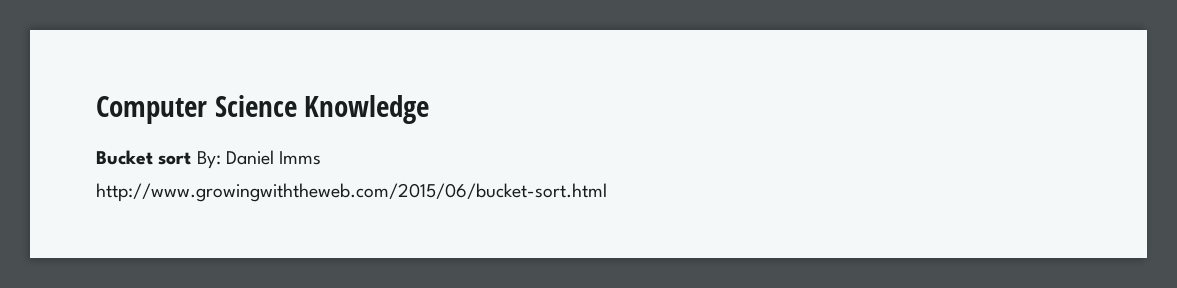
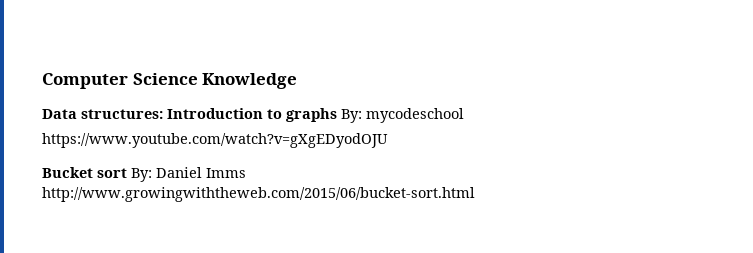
(430, 109) none -> [42,108,464,123] [42,133,388,148] // Data structures: Introduction to graphs By: mycodeschool // https://www.youtube.com/watch?v=gXgEDyodOJU

